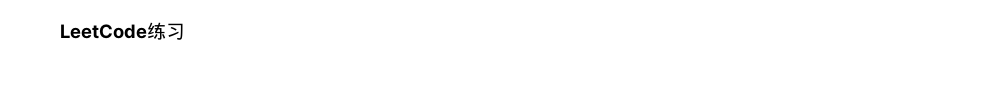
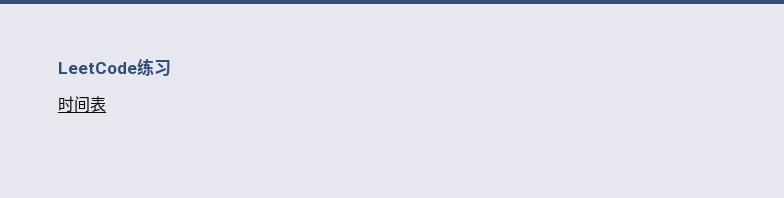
(185, 31) none -> [58,96,106,113] // 时间表

